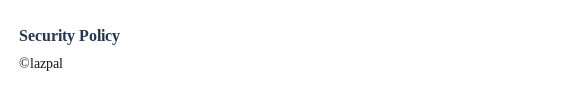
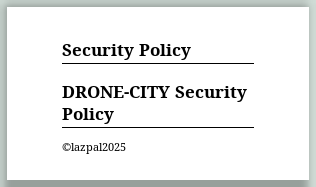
[19,29,121,45] [19,57,63,71] Security Policy // ©lazpal -> [62,44,191,60] [62,86,247,102] [62,108,114,124] [62,143,126,154] Security Policy // DRONE-CITY Security Policy // ©lazpal2025

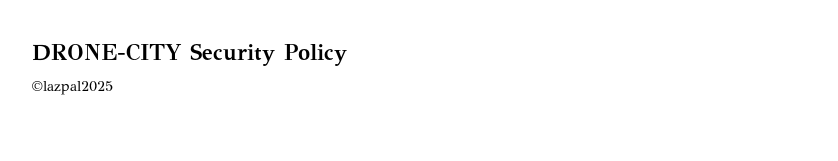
[62,44,191,60] Security Policy // -> (32, 52) none

